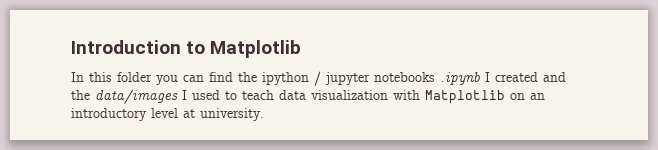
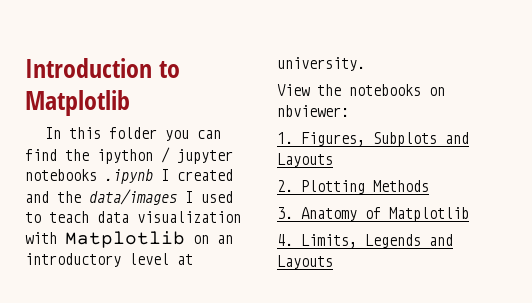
(264, 114) none -> [277,84,445,96] [277,105,349,117] [277,132,469,147] [277,153,333,167] [277,180,429,194] [277,207,469,222] [277,234,453,248] [277,255,333,269] // View the notebooks on nbviewer: // 1. Figures, Subplots and Layouts // 2. Plotting Methods // 3. Anatomy of Matplotlib // 4. Limits, Legends and Layouts

